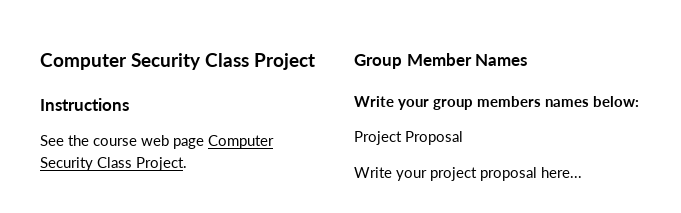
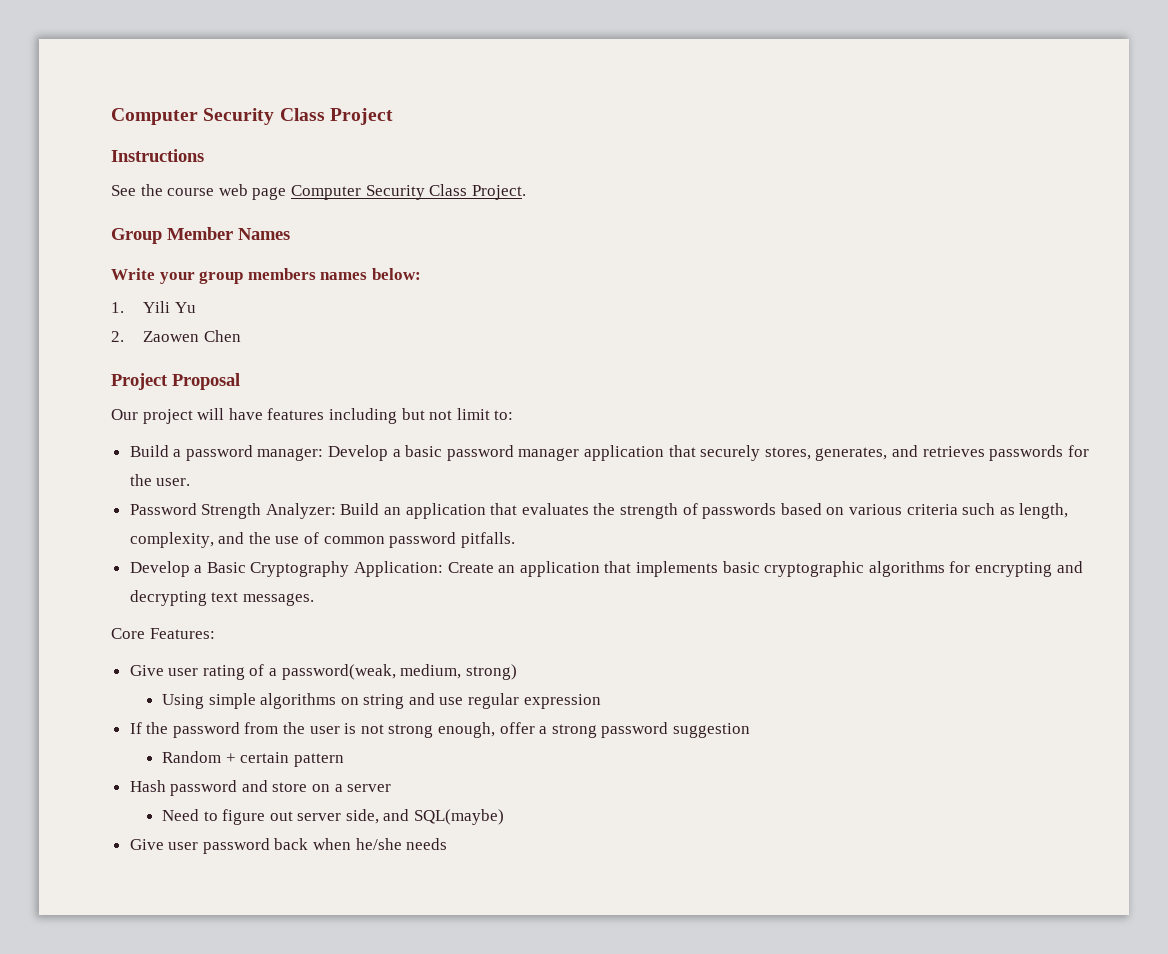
[354,131,463,145] [354,167,582,181] Project Proposal // Write your project proposal here... -> [111,301,196,313] [111,330,241,342] [111,373,240,390] [111,408,514,424] [129,445,1089,461] [129,474,191,486] [129,503,1069,519] [129,532,515,548] [129,561,1083,577] [129,590,314,606] [111,628,215,639] [129,664,517,680] [161,693,601,709] [129,722,750,738] [161,751,344,767] [129,780,392,796] [161,809,505,825] [129,838,448,854] 1. Yili Yu // 2. Zaowen Chen // Project Proposal // Our project will have features including but not limit to: // Build a password manager: Develop a basic password manager application that securely stores, generates, and retrieves passwords for the user. // Password Strength Analyzer: Build an application that evaluates the strength of passwords based on various criteria such as length, complexity, and the use of common password pitfalls. // Develop a Basic Cryptography Application: Create an application that implements basic cryptographic algorithms for encrypting and decrypting text messages. // Core Features: // Give user rating of a password(weak, medium, strong) // Using simple algorithms on string and use regular expression // If the password from the user is not strong enough, offer a strong password suggestion // Random + certain pattern // Hash password and store on a server // Need to figure out server side, and SQL(maybe) // Give user password back when he/she needs

